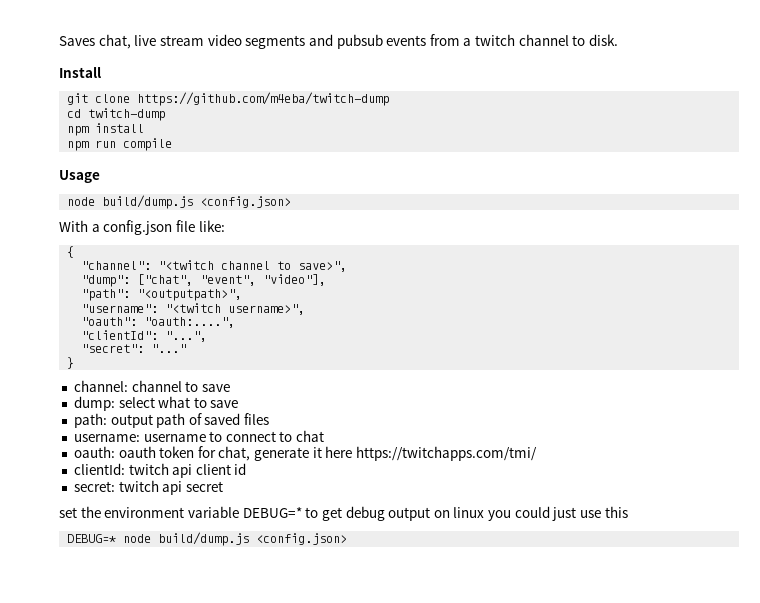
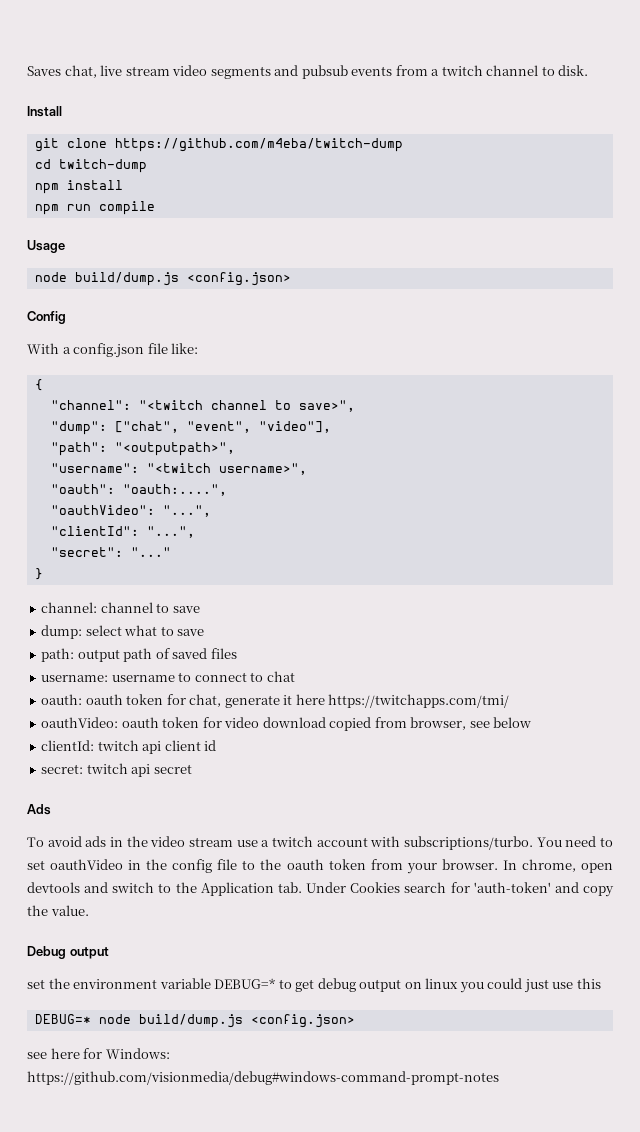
(292, 202) none -> [27,311,66,324] // Config
(236, 322) none -> [50,505,211,517] // "oauthVideo": "...",
(538, 453) none -> [41,717,532,731] // oauthVideo: oauth token for video download copied from browser, see below
(223, 486) none -> [27,804,51,815] [27,836,613,850] [27,859,613,874] [27,882,614,897] [27,905,89,916] [27,946,109,959] // Ads // To avoid ads in the video stream use a twitch account with subscriptions/turbo. You need to set oauthVideo in the config file to the oauth token from your browser. In chrome, open devtools and switch to the Application tab. Under Cookies search for 'auth-token' and copy the value. // Debug output
(348, 539) none -> [27,1048,170,1059] [27,1071,499,1085] // see here for Windows: https://github.com/visionmedia/debug#windows-command-prompt-notes

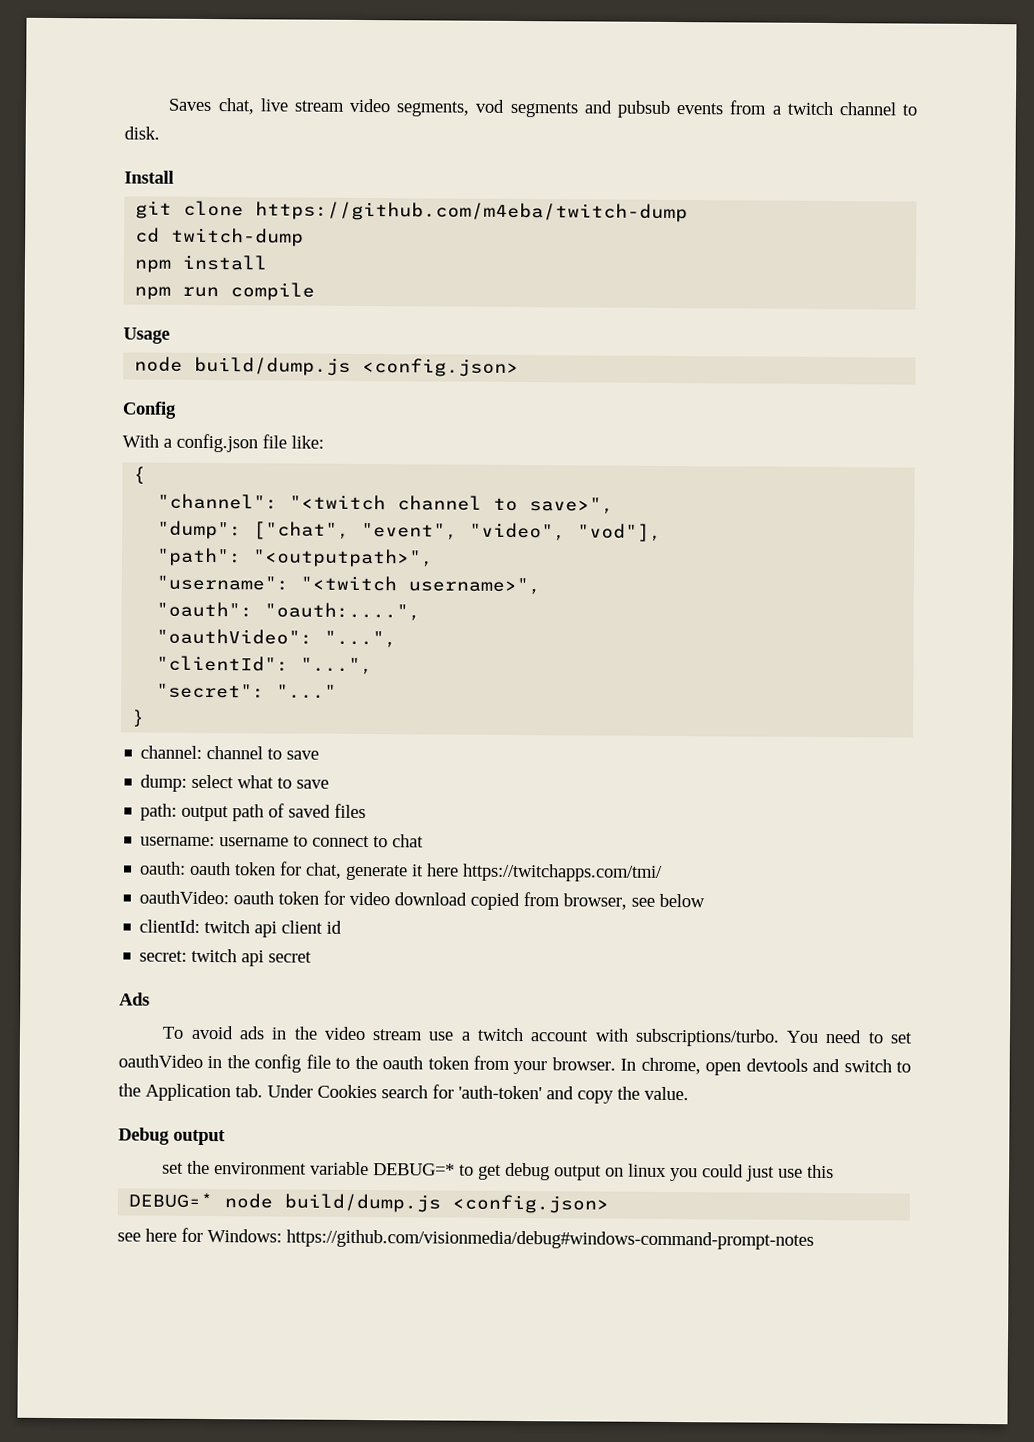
(208, 70) none -> [396,99,506,117] segments, vod
[258,421,331,433] "video"], -> [469,522,663,542] "video", "vod"],

